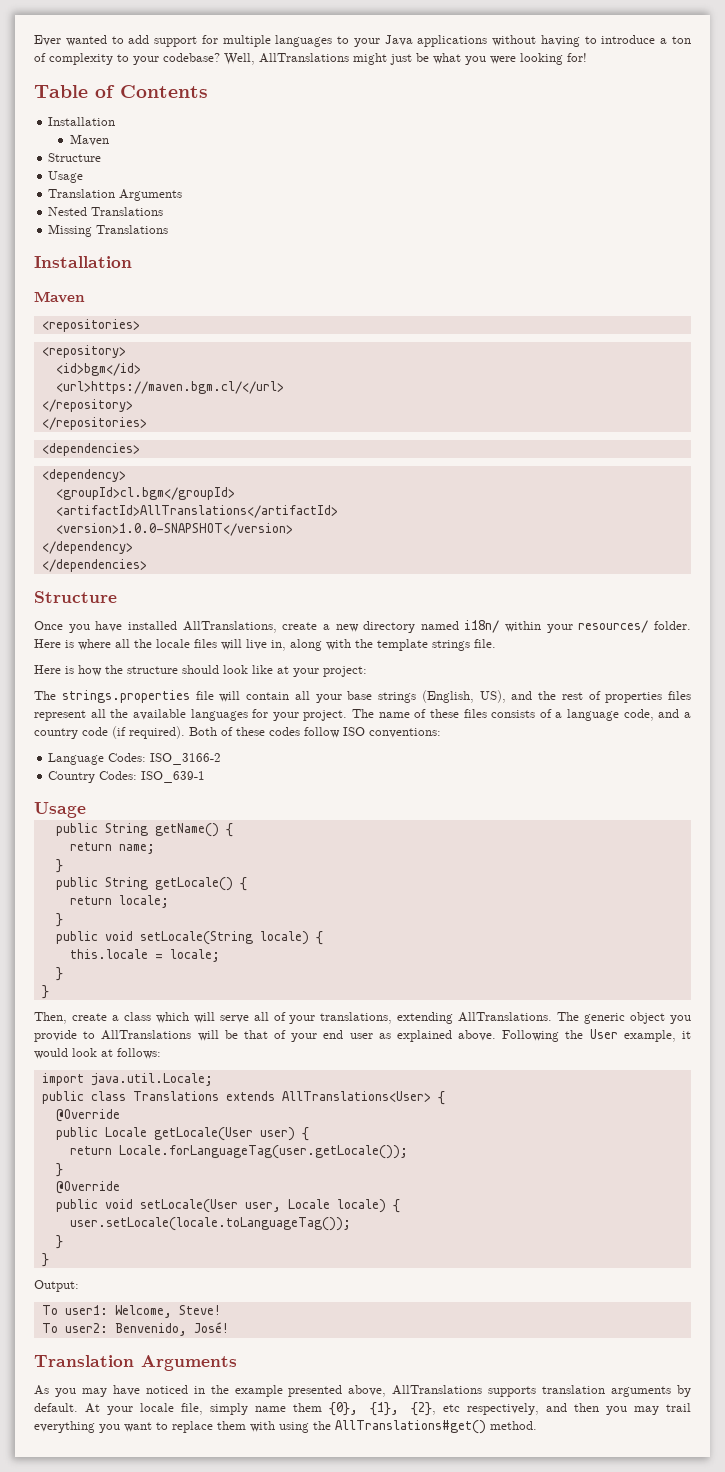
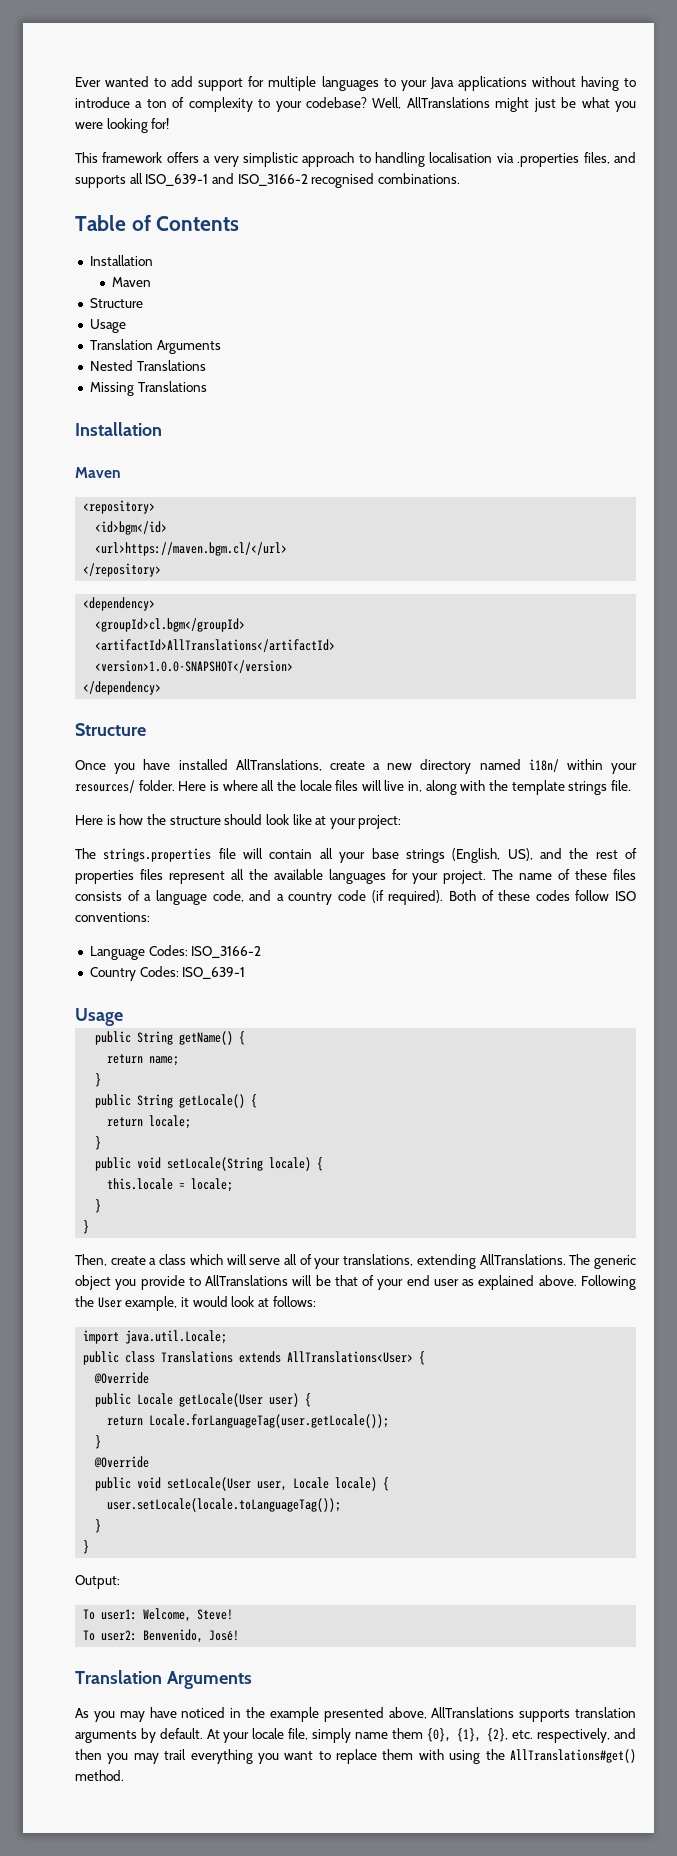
(587, 57) none -> [75,152,636,167] [75,173,460,188] // This framework offers a very simplistic approach to handling localisation via .properties files, and supports all ISO_639-1 and ISO_3166-2 recognised combinations.
[41,319,140,332] // <repositories> -> (121, 472) none
[41,417,147,430] [41,443,140,456] // </repositories> // <dependencies> -> (162, 570) none
[41,559,147,572] // </dependencies> -> (162, 688) none
[443,1404,461,1412] etc -> [512,1730,534,1739] etc.

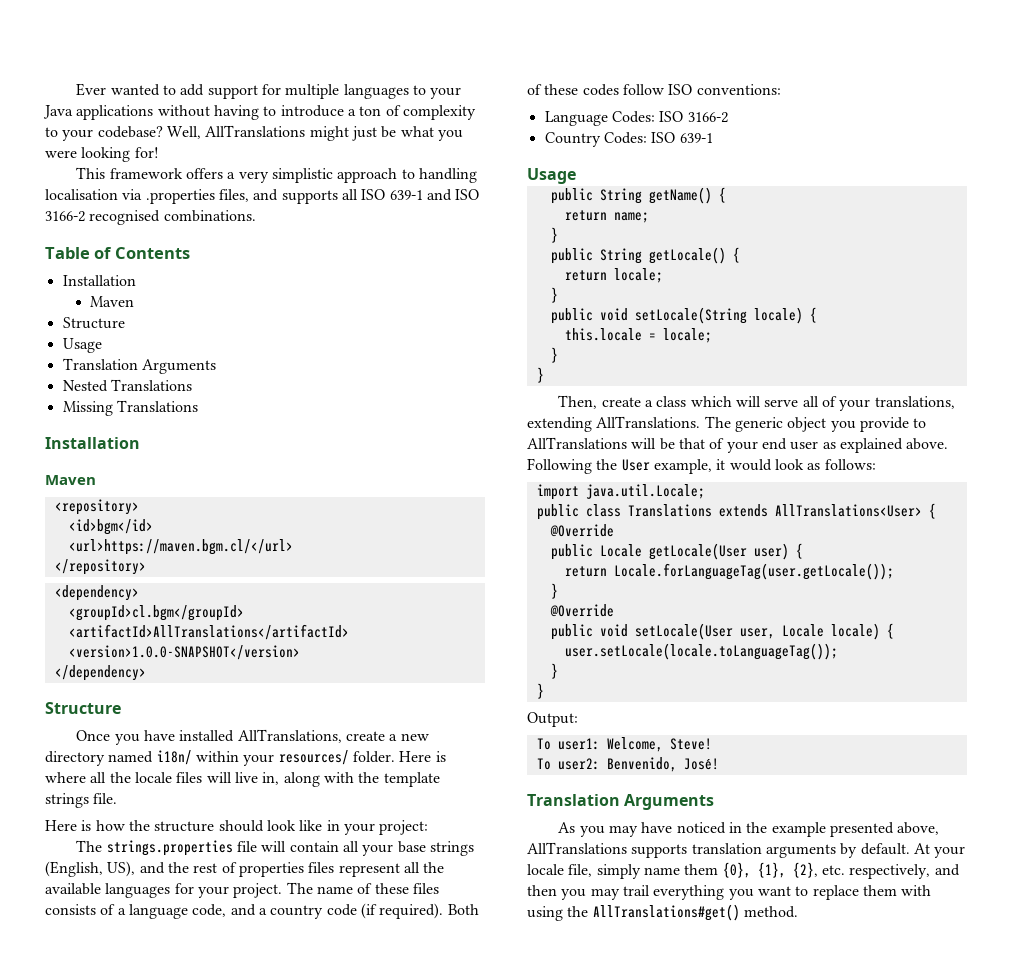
[145,173,308,186] ISO_639-1 and ISO_3166-2 -> [361,189,480,201] [45,211,85,222] ISO 639-1 and ISO 3166-2
[315,816,327,825] at -> [326,820,340,831] in
[191,946,262,958] ISO_3166-2 -> [659,111,728,123] ISO 3166-2
[182,967,246,979] ISO_639-1 -> [651,132,713,143] ISO 639-1
[257,1298,269,1307] at -> [807,463,821,470] as

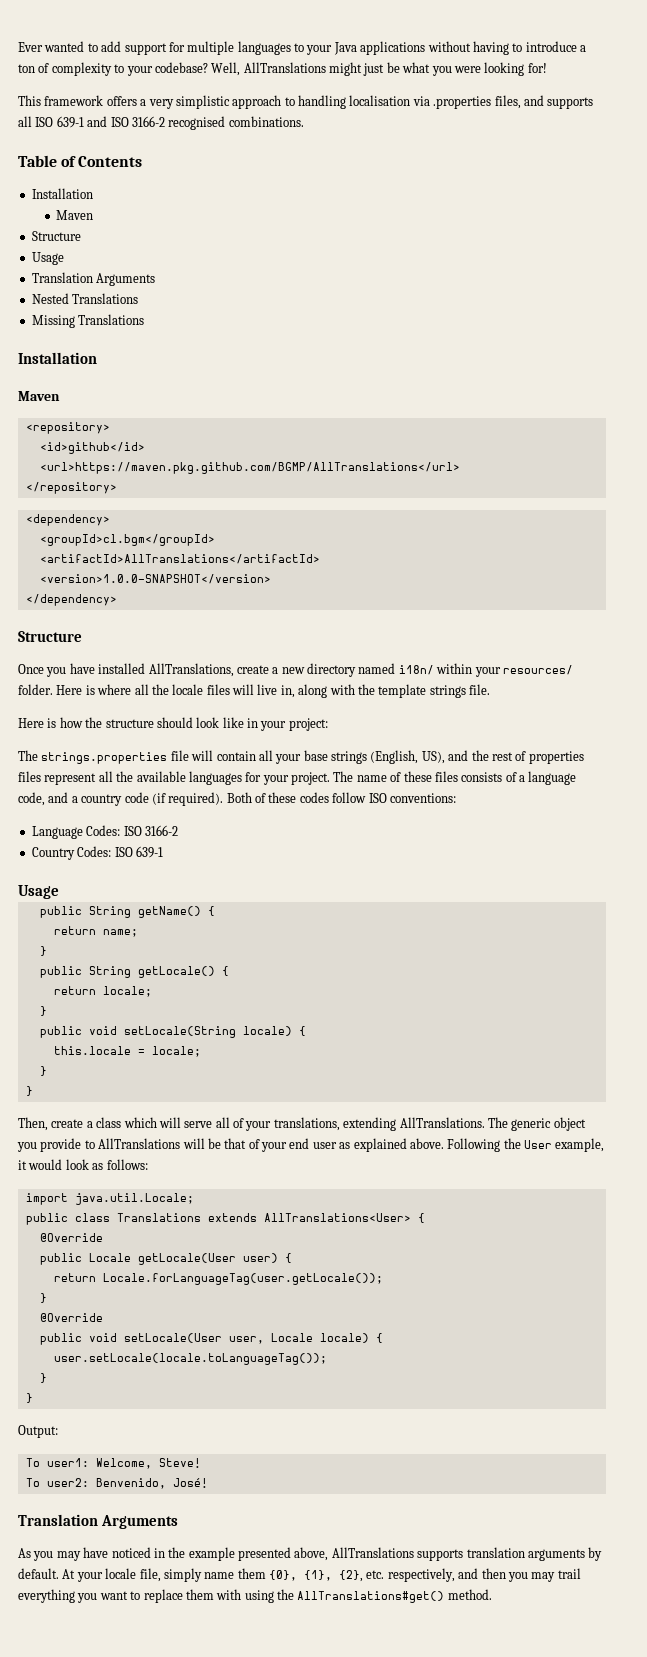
[68,519,153,535] [68,539,293,555] <id>bgm</id> // <url>https://maven.bgm.cl/</url> -> [39,442,145,454] [39,462,460,474] <id>github</id> // <url>https://maven.pkg.github.com/BGMP/AllTranslations</url>

